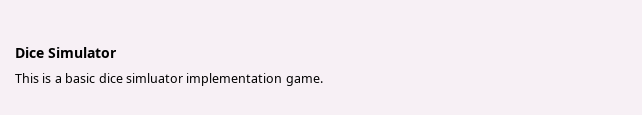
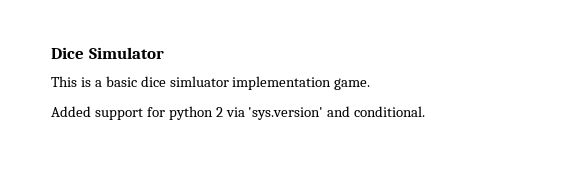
(323, 81) none -> [51,106,426,120] // Added support for python 2 via 'sys.version' and conditional.

